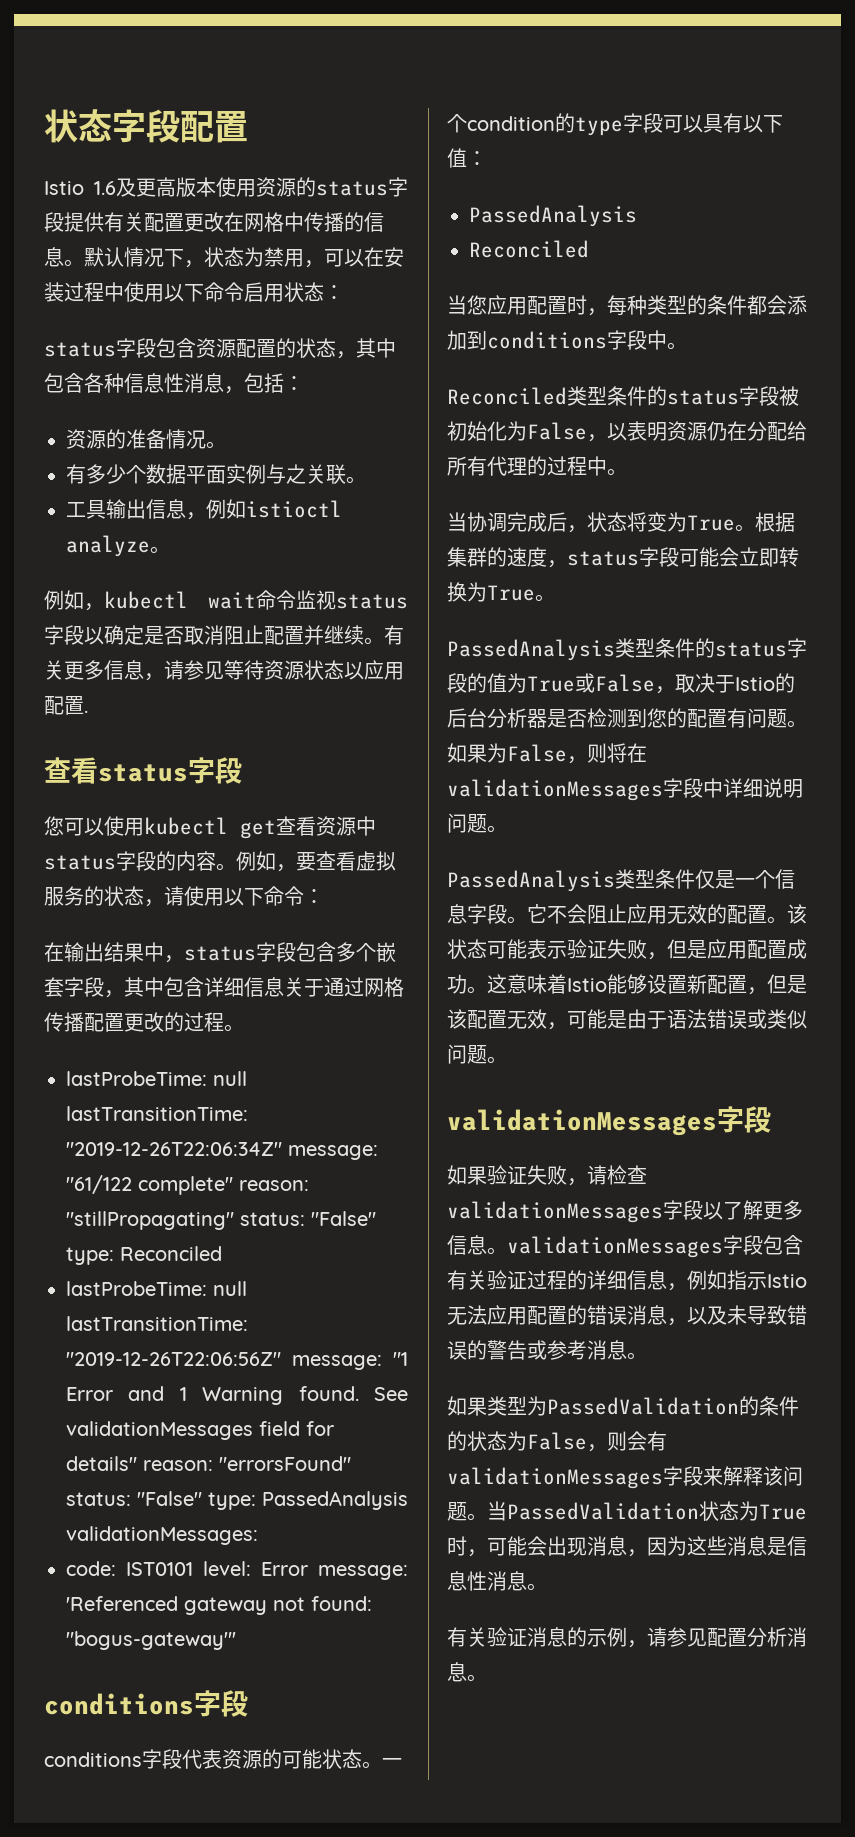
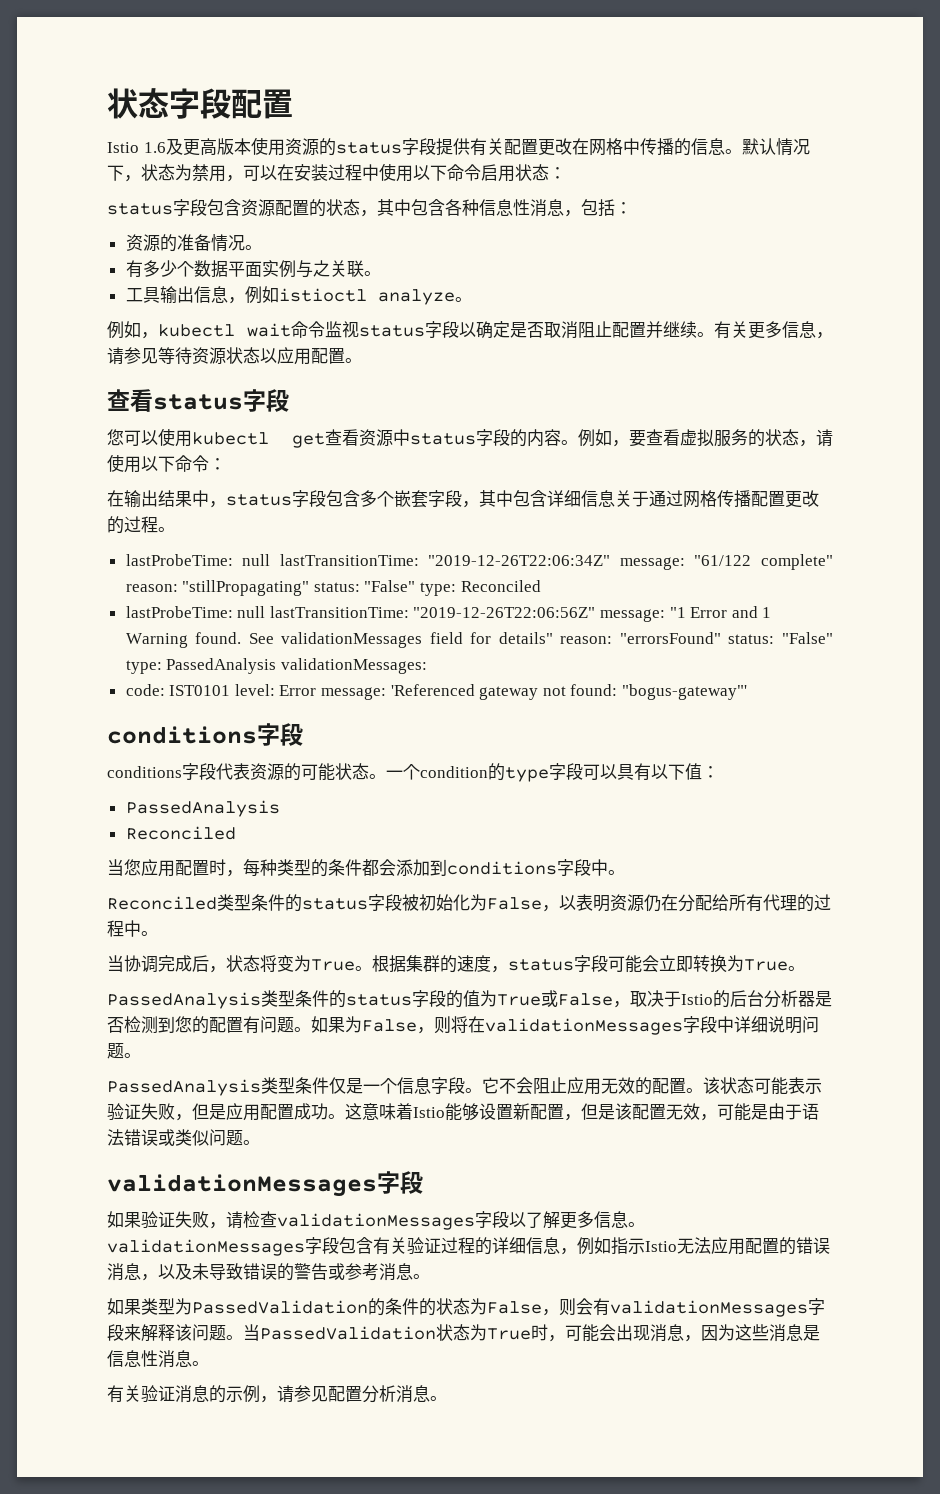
[84,710,88,713] . -> [345,358,362,363] 。

